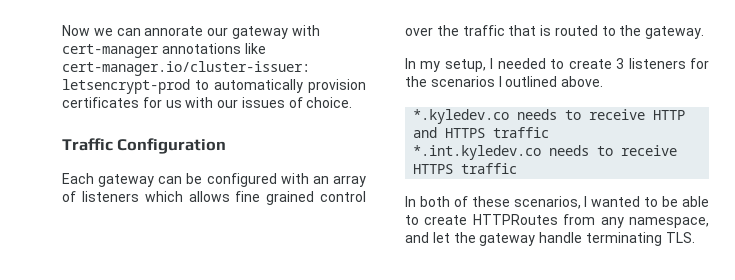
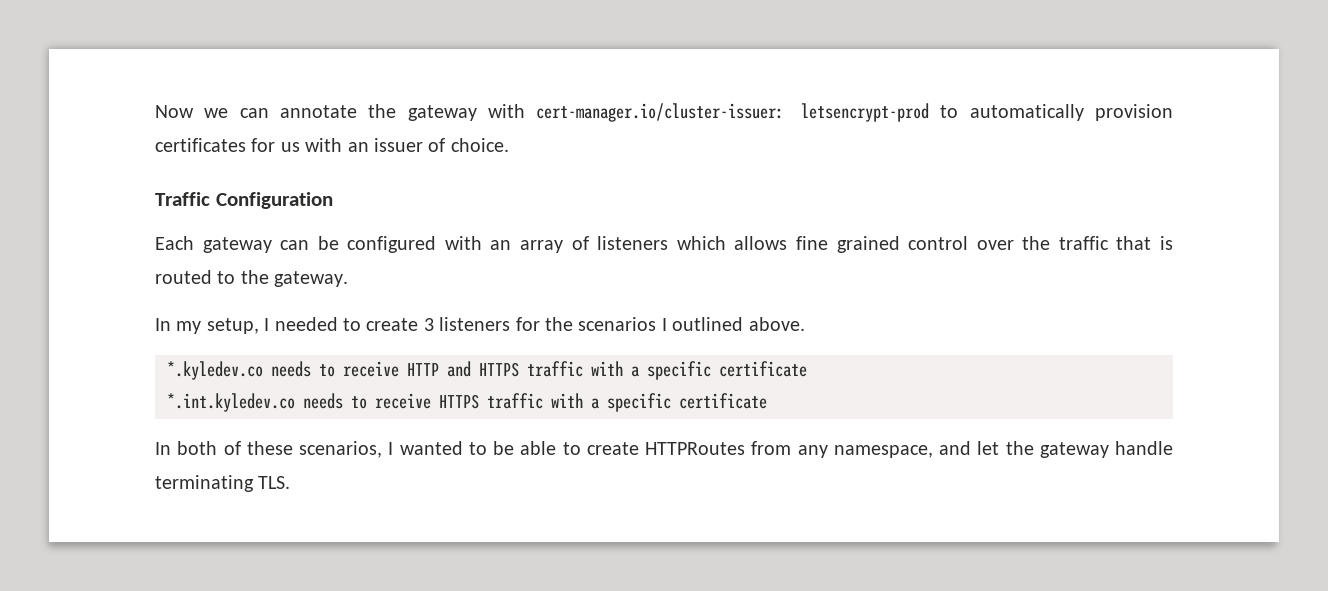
[144,25,320,39] [62,43,266,58] annorate our gateway with cert-manager annotations like -> [279,104,525,121] annotate the gateway with
[217,97,285,108] our issues -> [347,138,423,152] an issuer
(550, 132) none -> [591,361,807,380] with a specific certificate
(518, 168) none -> [551,393,767,412] with a specific certificate

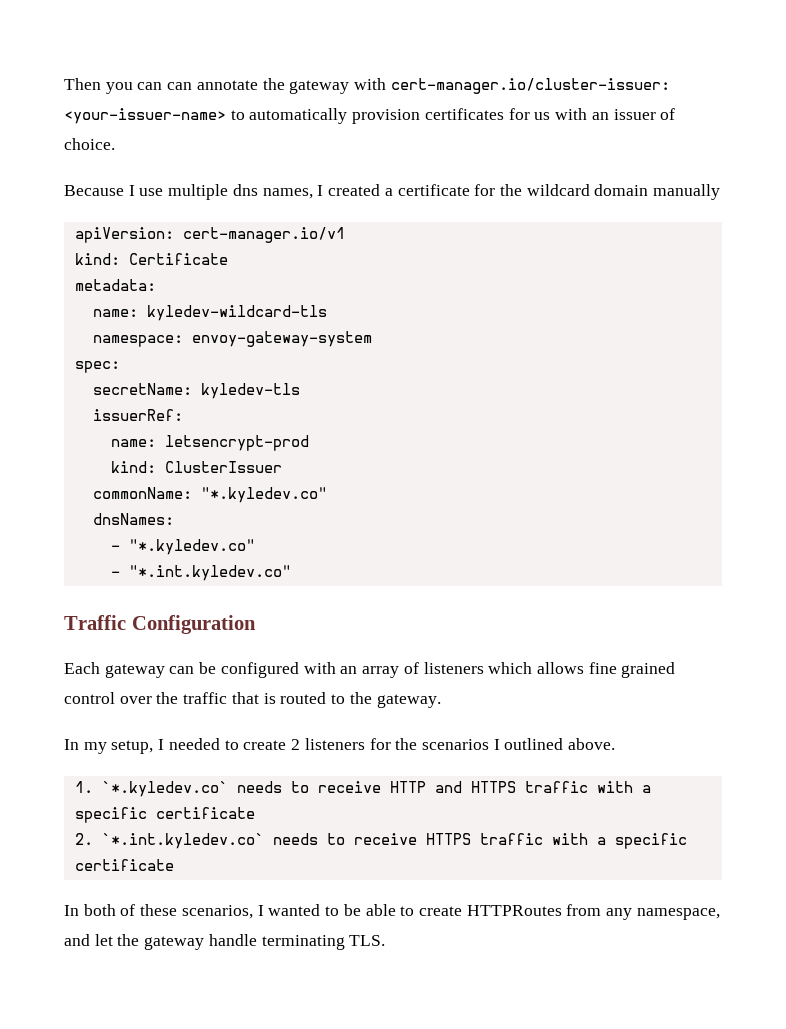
[155,105,229,118] Now we -> [64,78,163,94] Then you can
[801,103,930,122] letsencrypt-prod -> [64,108,226,124] <your-issuer-name>
(509, 145) none -> [64,184,721,200] [74,227,345,243] [74,253,228,265] [74,279,156,291] [92,305,327,321] [92,331,372,347] [74,361,120,373] [92,383,300,399] [92,409,183,421] [110,435,309,451] [110,461,282,473] [92,487,327,503] [92,513,174,525] [110,539,255,555] [110,565,291,581] // Because I use multiple dns names, I created a certificate for the wildcard domain manually // apiVersion: cert-manager.io/v1 // kind: Certificate // metadata: // name: kyledev-wildcard-tls // namespace: envoy-gateway-system // spec: // secretName: kyledev-tls // issuerRef: // name: letsencrypt-prod // kind: ClusterIssuer // commonName: "*.kyledev.co" // dnsNames: // - "*.kyledev.co" // - "*.int.kyledev.co"
[423,318,434,331] 3 -> [291,739,301,750] 2
[167,361,263,380] *.kyledev.co -> [74,781,228,797] 1. `*.kyledev.co`
[167,393,295,412] *.int.kyledev.co -> [74,833,264,849] 2. `*.int.kyledev.co`

